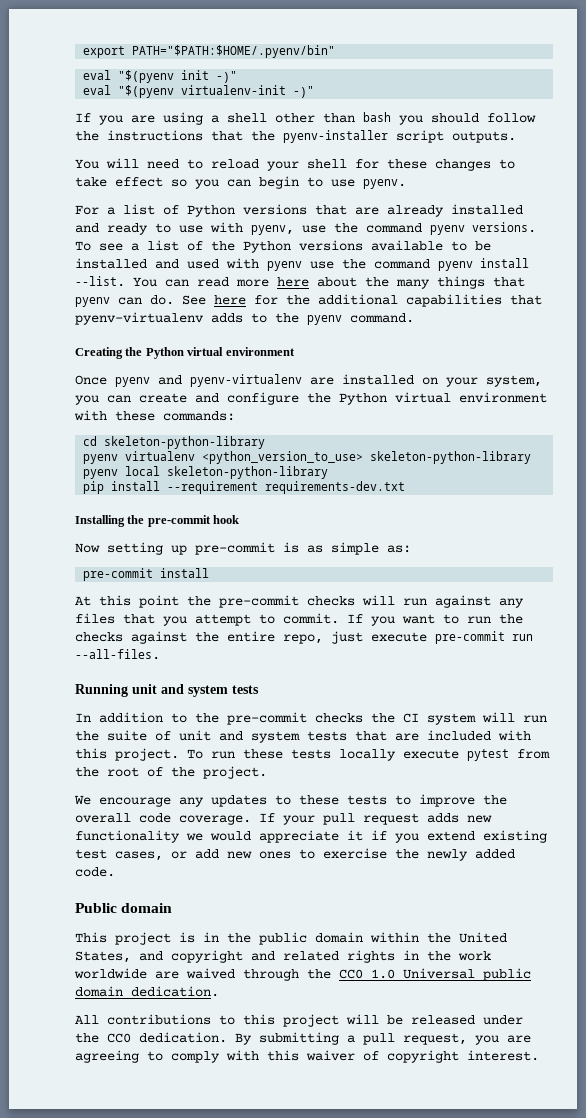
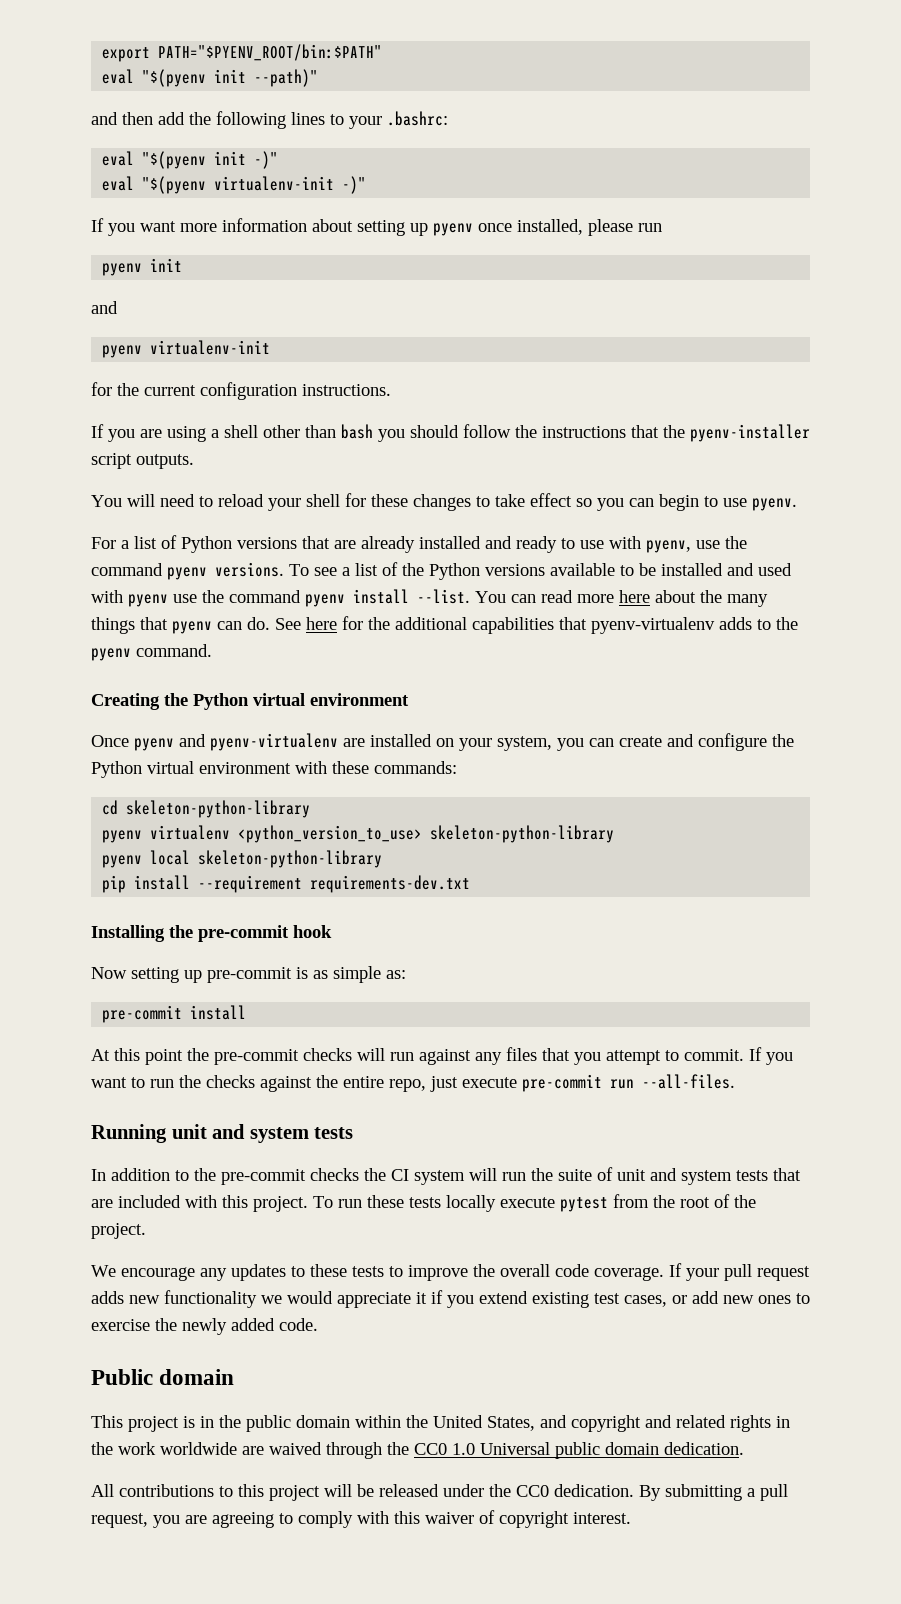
[132,45,336,58] PATH="$PATH:$HOME/.pyenv/bin" -> [158,44,383,61] [102,69,319,87] [91,111,448,129] PATH="$PYENV_ROOT/bin:$PATH" // eval "$(pyenv init --path)" // and then add the following lines to your .bashrc:
(315, 92) none -> [91,218,662,236] [102,258,183,276] [91,301,118,314] [102,340,271,358] [91,382,391,400] // If you want more information about setting up pyenv once installed, please run // pyenv init // and // pyenv virtualenv-init // for the current configuration instructions.

